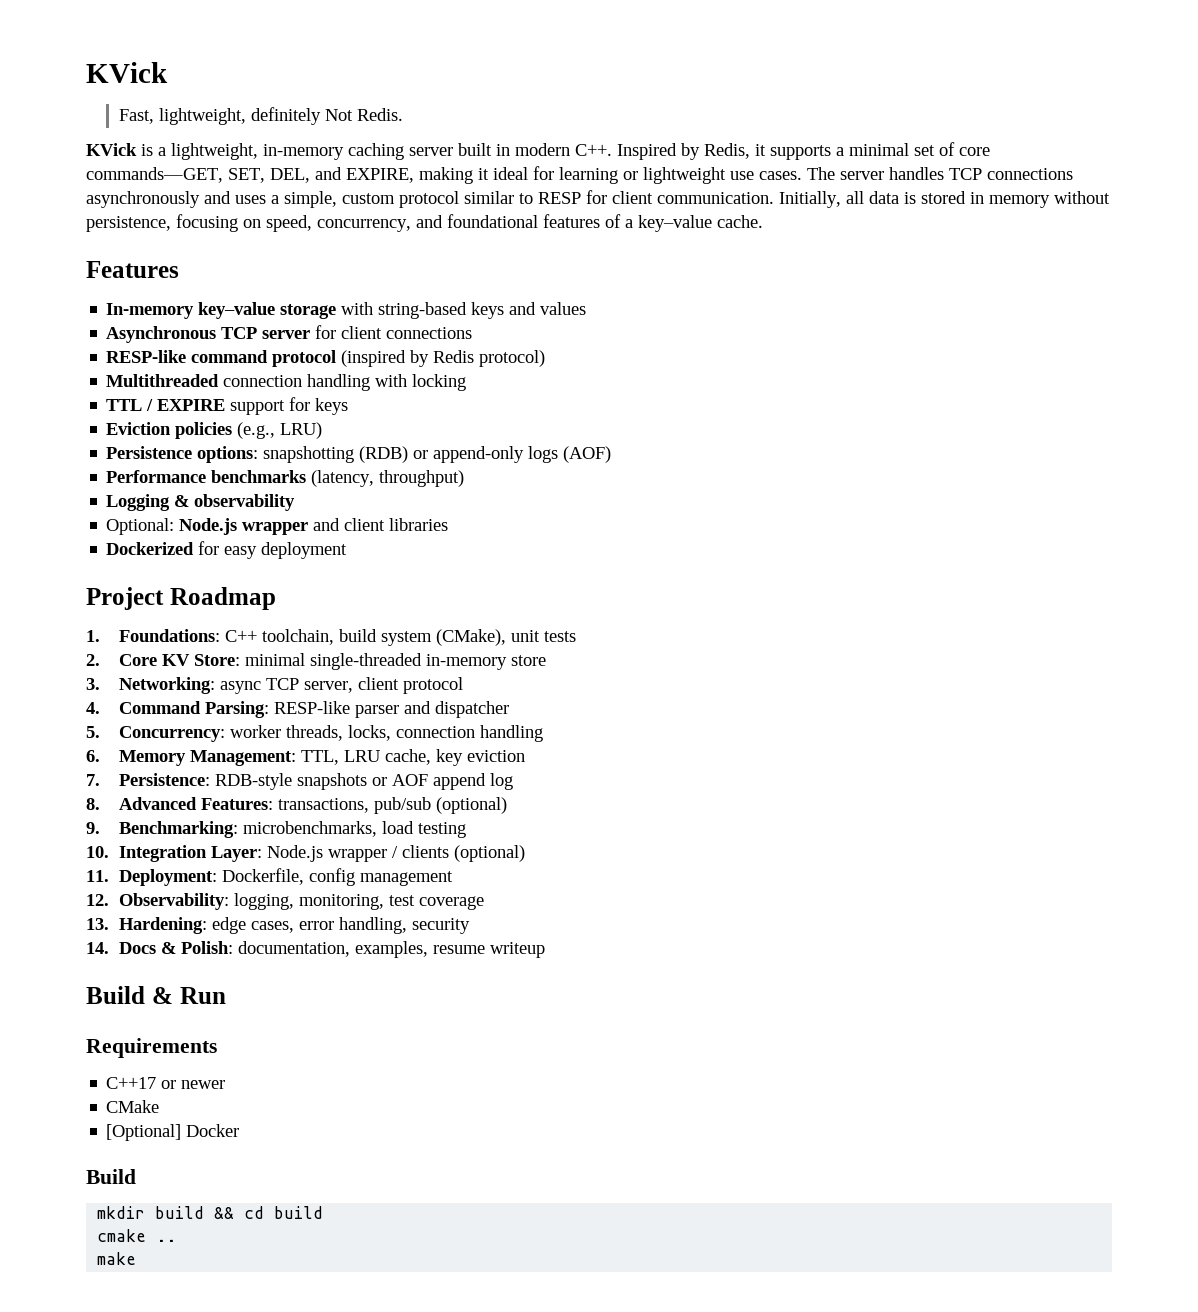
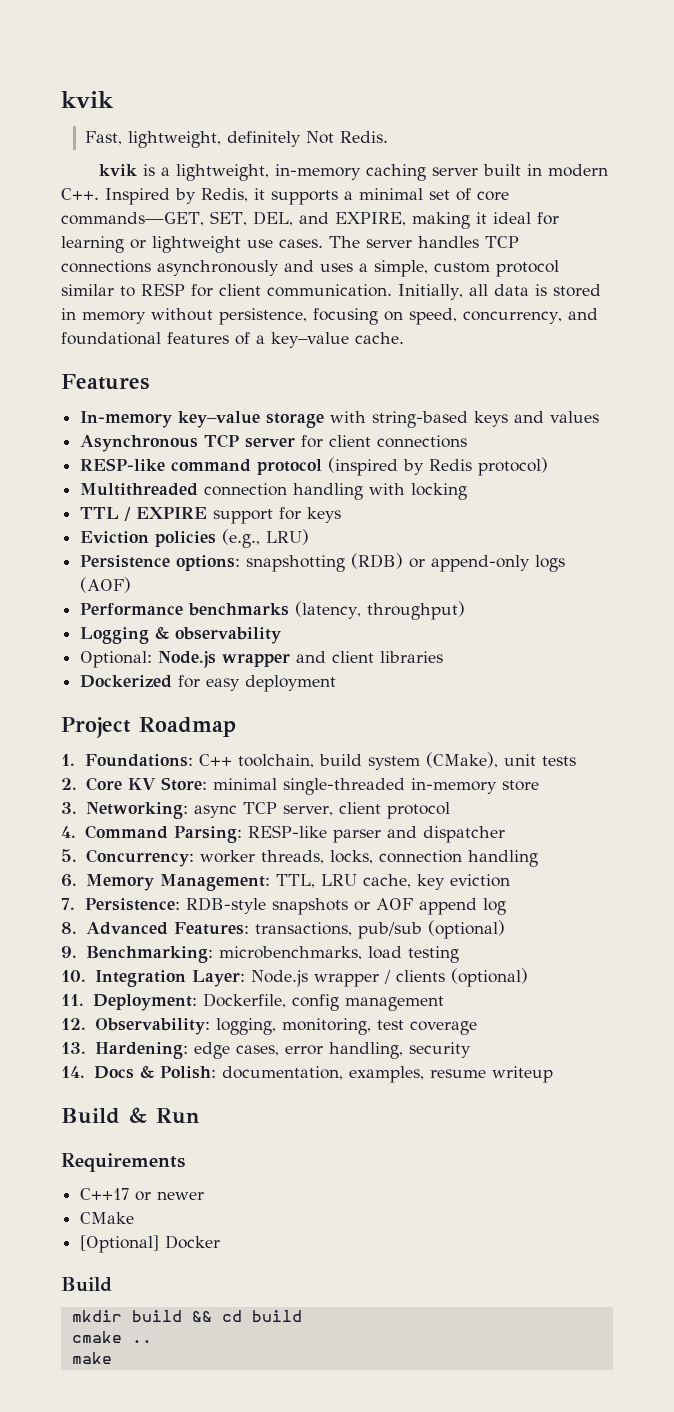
[86,62,168,83] KVick -> [61,91,114,108] kvik
[86,143,137,156] KVick -> [99,164,138,176] kvik

